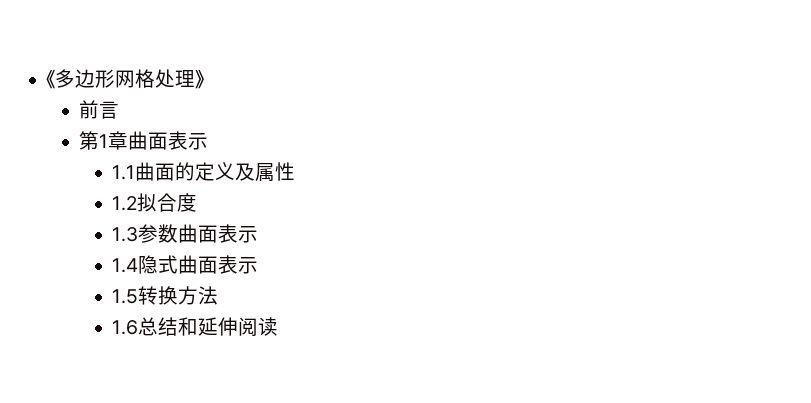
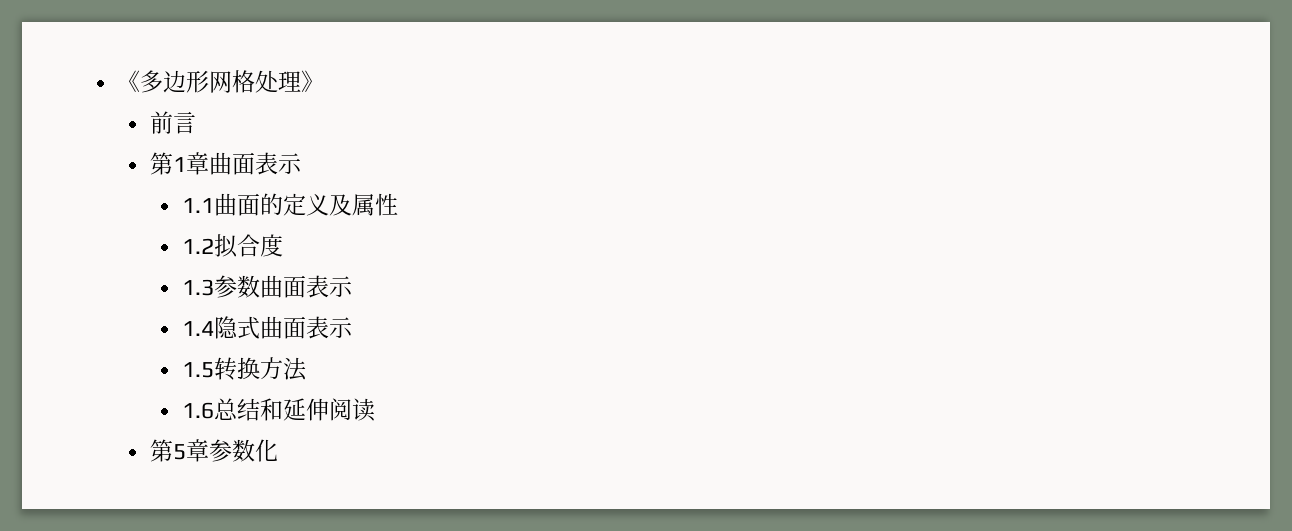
(279, 326) none -> [149,439,278,462] // 第5章参数化

